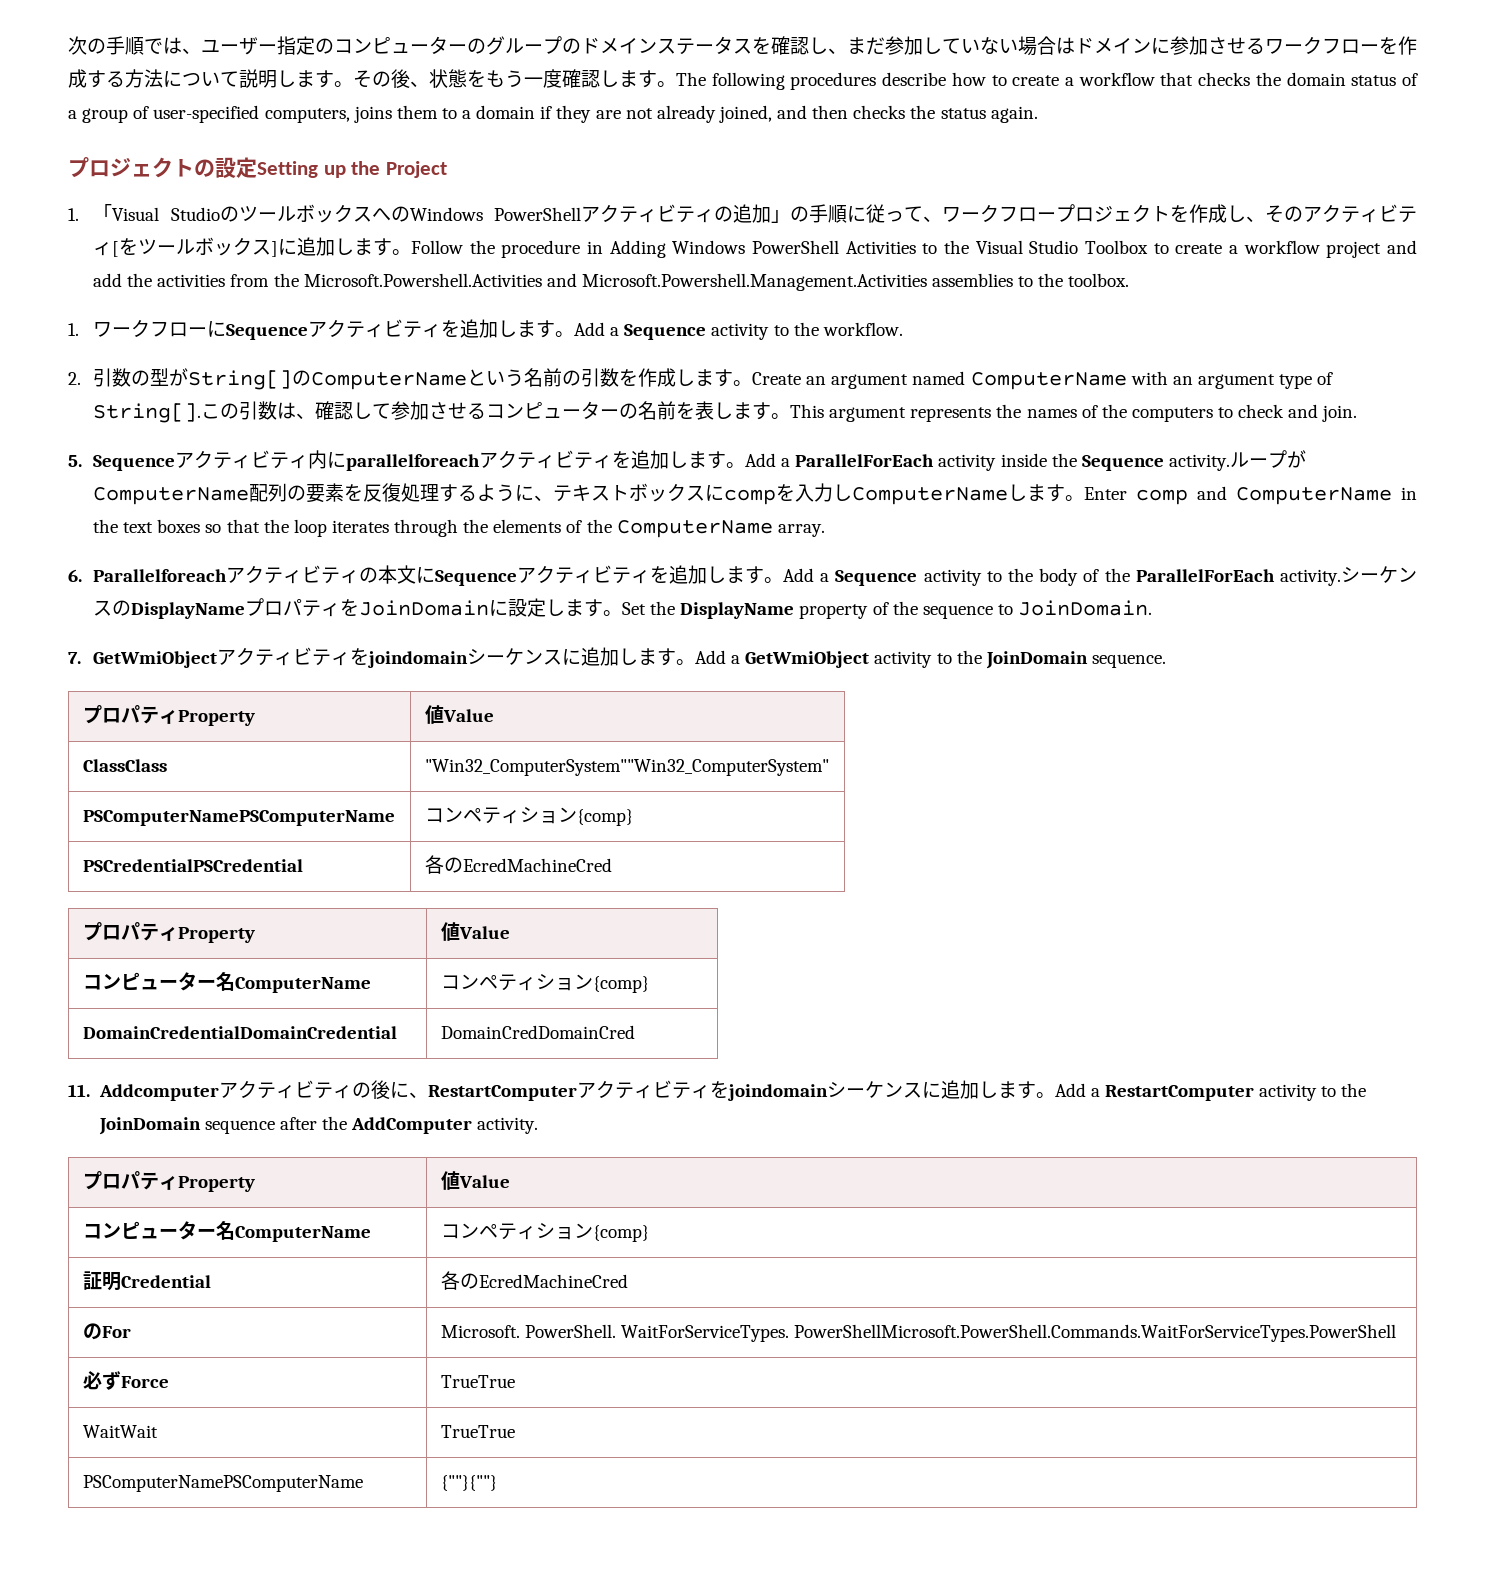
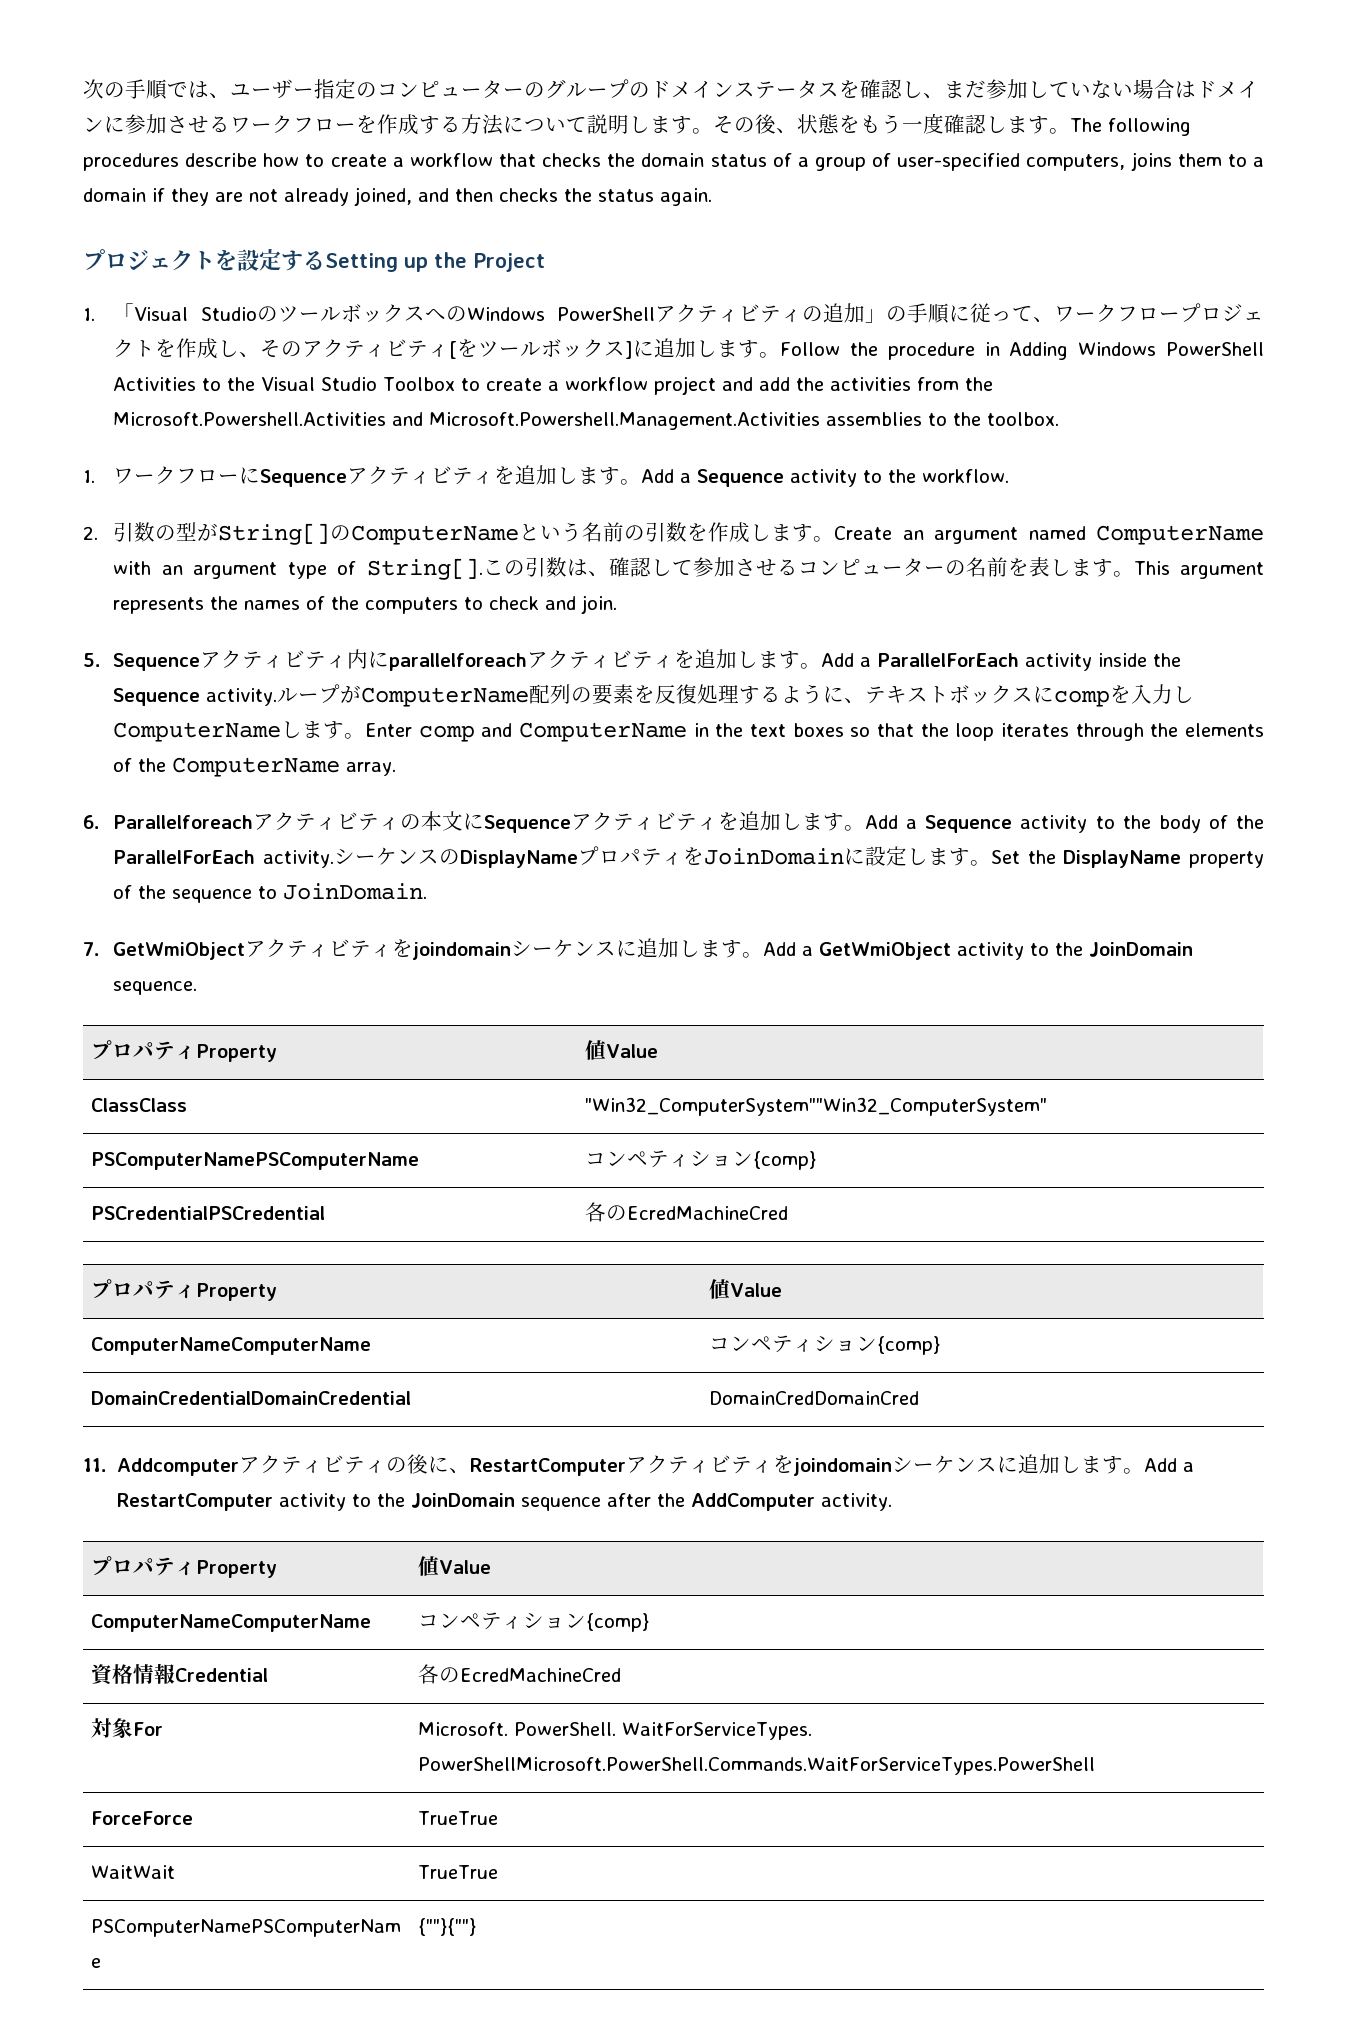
[194,157,257,178] の設定 -> [215,249,325,271] を設定する
[82,972,371,993] コンピューター名ComputerName -> [91,1337,372,1355] ComputerNameComputerName
[82,1221,371,1242] [440,1223,649,1242] [82,1271,121,1291] コンピューター名ComputerName | コンペティション{comp} // 証明 -> [91,1614,372,1632] [418,1612,650,1632] [91,1663,176,1686] ComputerNameComputerName | コンペティション{comp} // 資格情報
[82,1323,102,1340] の -> [91,1718,134,1738] 対象
[82,1371,169,1390] 必ずForce -> [91,1811,194,1825] ForceForce

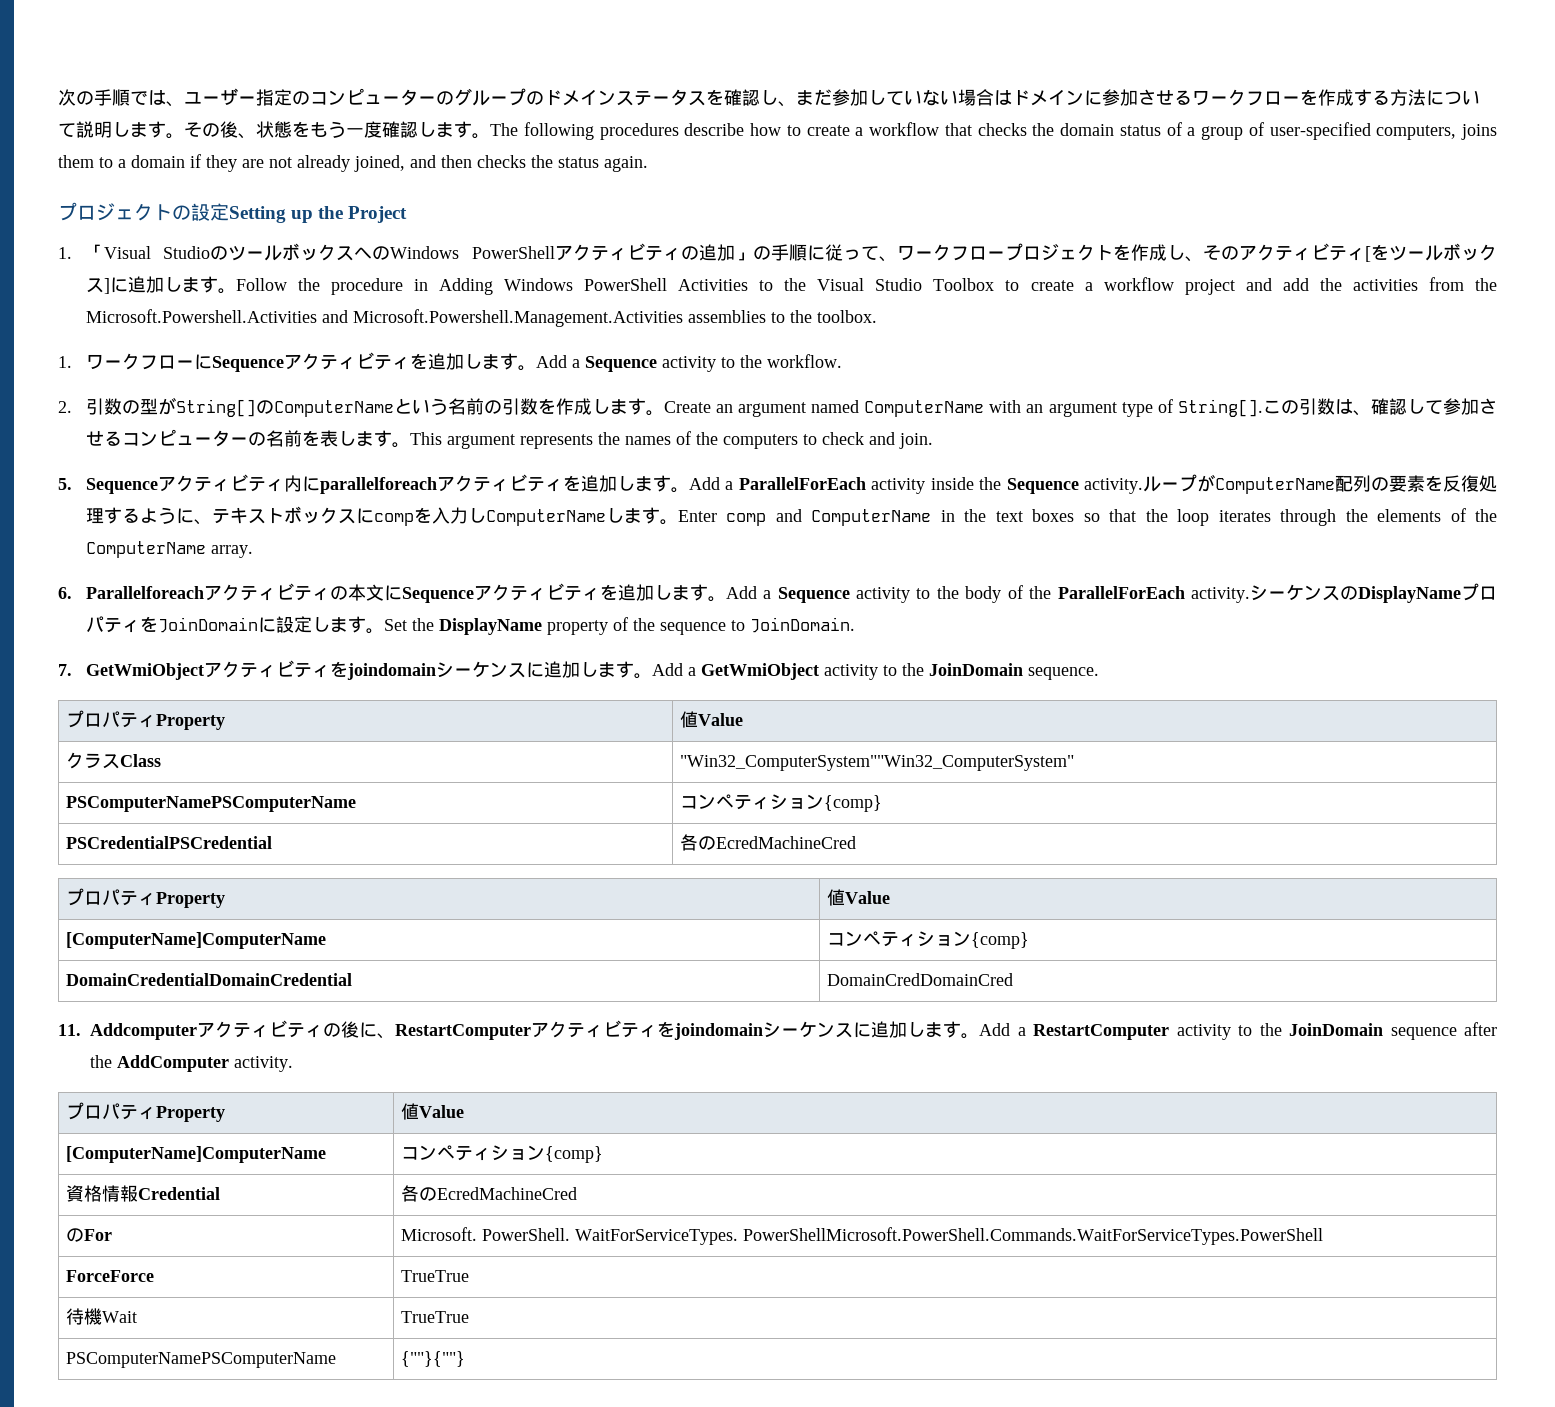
[215,249,325,271] を設定する -> [172,203,229,221] の設定
[91,1098,188,1112] ClassClass -> [65,752,161,769] クラスClass
[91,1337,372,1355] ComputerNameComputerName -> [65,932,326,949] [ComputerName]ComputerName
[91,1614,372,1632] ComputerNameComputerName -> [65,1146,326,1163] [ComputerName]ComputerName
[91,1718,134,1738] 対象 -> [65,1228,84,1242] の
[91,1865,176,1879] WaitWait -> [65,1308,137,1325] 待機Wait

